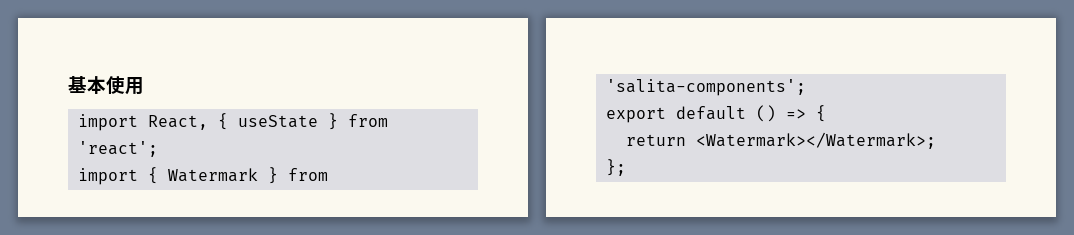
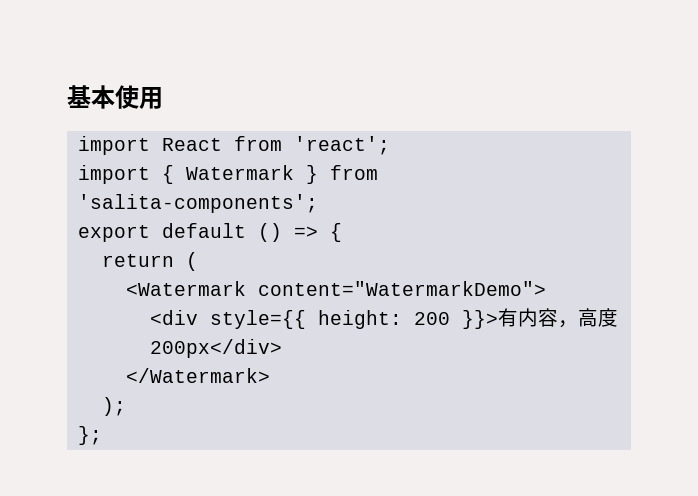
[147,113,338,130] React, { useState } -> [162,138,223,151] React
[695,132,936,149] <Watermark></Watermark>; -> [186,252,199,271] [126,281,547,296] [150,308,619,329] [150,339,283,358] [126,368,271,383] [102,397,127,416] ( // <Watermark content="WatermarkDemo"> // <div style={{ height: 200 }}>有内容，高度200px</div> // </Watermark> // );

